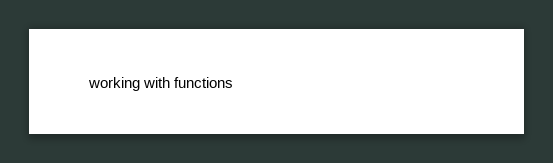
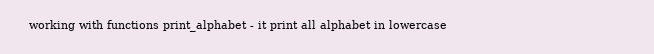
(234, 82) none -> [163,20,447,32] print_alphabet - it print all alphabet in lowercase

